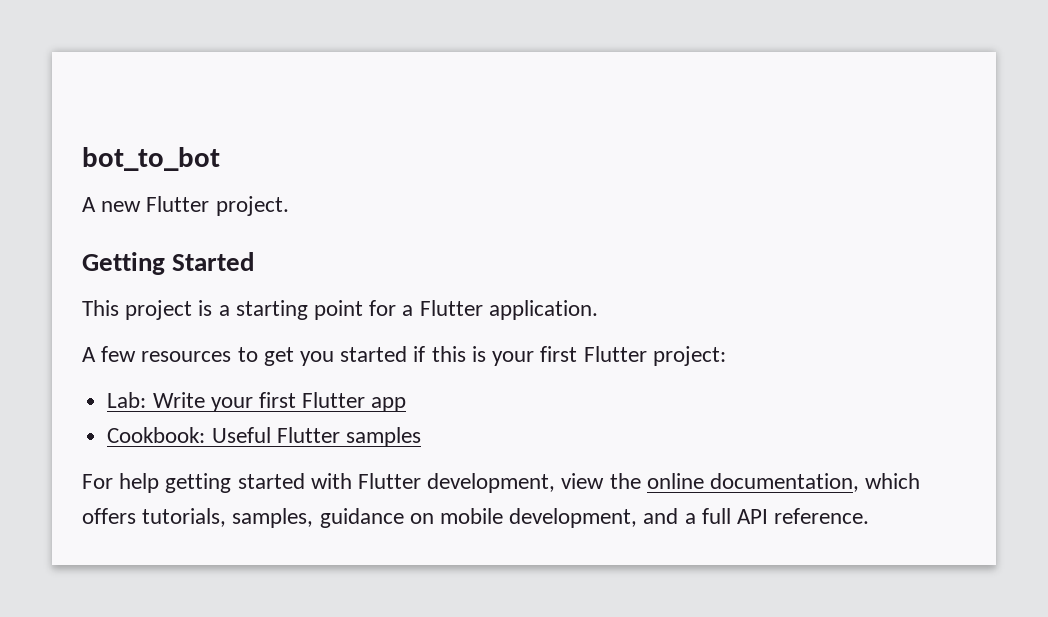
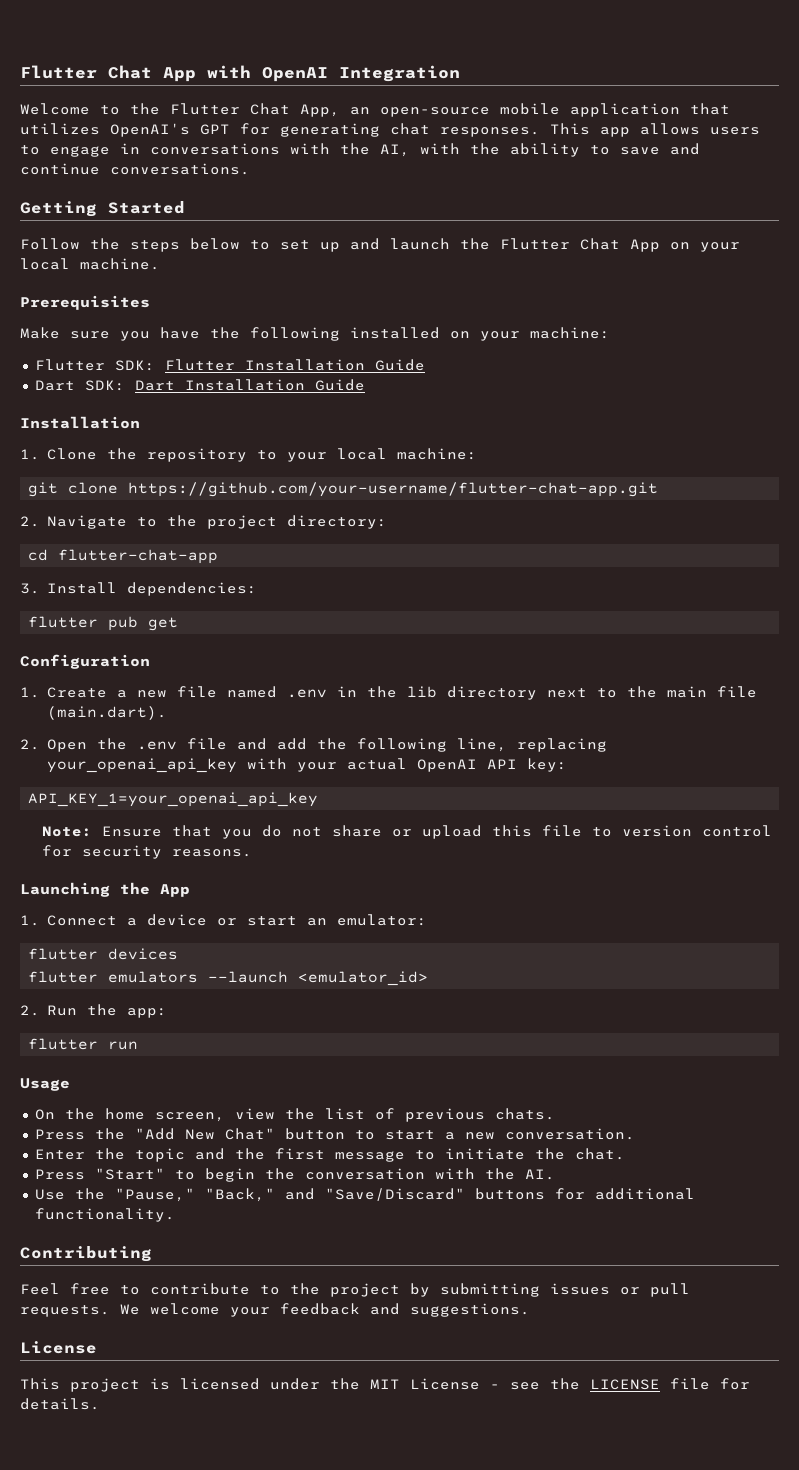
[82,147,220,171] [82,196,289,216] [82,252,255,275] [82,300,598,320] [82,346,726,366] [107,392,407,412] [107,427,421,447] [82,473,921,493] [82,508,870,528] bot_to_bot // A new Flutter project. // Getting Started // This project is a starting point for a Flutter application. // A few resources to get you started if this is your first Flutter project: // Lab: Write your first Flutter app // Cookbook: Useful Flutter samples // For help getting started with Flutter development, view the online documentation, which offers tutorials, samples, guidance on mobile development, and a full API reference. -> [20,65,460,82] [20,103,730,117] [20,123,760,137] [20,143,700,157] [20,163,250,175] [20,201,185,217] [20,238,740,252] [20,258,160,270] [20,295,150,310] [20,327,610,341] [34,359,425,371] [34,379,365,391] [20,416,140,429] [20,448,477,462] [28,482,659,497] [20,515,387,529] [28,549,219,564] [20,582,257,596] [28,616,179,631] [20,654,150,669] [20,686,757,700] [46,706,167,720] [20,738,607,752] [46,758,567,773] [28,792,319,807] [42,825,773,839] [42,845,253,859] [20,882,190,897] [20,914,427,926] [28,948,179,960] [28,971,429,986] [20,1004,167,1018] [28,1038,139,1050] [20,1078,70,1091] [34,1108,555,1122] [34,1128,635,1140] [34,1148,625,1162] [34,1168,555,1182] [34,1188,695,1202] [34,1208,175,1222] [20,1246,152,1262] [20,1283,690,1297] [20,1303,530,1317] [20,1341,97,1354] [20,1378,750,1392] [20,1398,100,1410] Flutter Chat App with OpenAI Integration // Welcome to the Flutter Chat App, an open-source mobile application that utilizes OpenAI's GPT for generating chat responses. This app allows users to engage in conversations with the AI, with the ability to save and continue conversations. // Getting Started // Follow the steps below to set up and launch the Flutter Chat App on your local machine. // Prerequisites // Make sure you have the following installed on your machine: // Flutter SDK: Flutter Installation Guide // Dart SDK: Dart Installation Guide // Installation // 1. Clone the repository to your local machine: // git clone https://github.com/your-username/flutter-chat-app.git // 2. Navigate to the project directory: // cd flutter-chat-app // 3. Install dependencies: // flutter pub get // Configuration // 1. Create a new file named .env in the lib directory next to the main file (main.dart). // 2. Open the .env file and add the following line, replacing your_openai_api_key with your actual OpenAI API key: // API_KEY_1=your_openai_api_key // Note: Ensure that you do not share or upload this file to version control for security reasons. // Launching the App // 1. Connect a device or start an emulator: // flutter devices // flutter emulators --launch <emulator_id> // 2. Run the app: // flutter run // Usage // On the home screen, view the list of previous chats. // Press the "Add New Chat" button to start a new conversation. // Enter the topic and the first message to initiate the chat. // Press "Start" to begin the conversation with the AI. // Use the "Pause," "Back," and "Save/Discard" buttons for additional functionality. // Contributing // Feel free to contribute to the project by submitting issues or pull requests. We welcome your feedback and suggestions. // License // This project is licensed under the MIT License - see the LICENSE file for details.

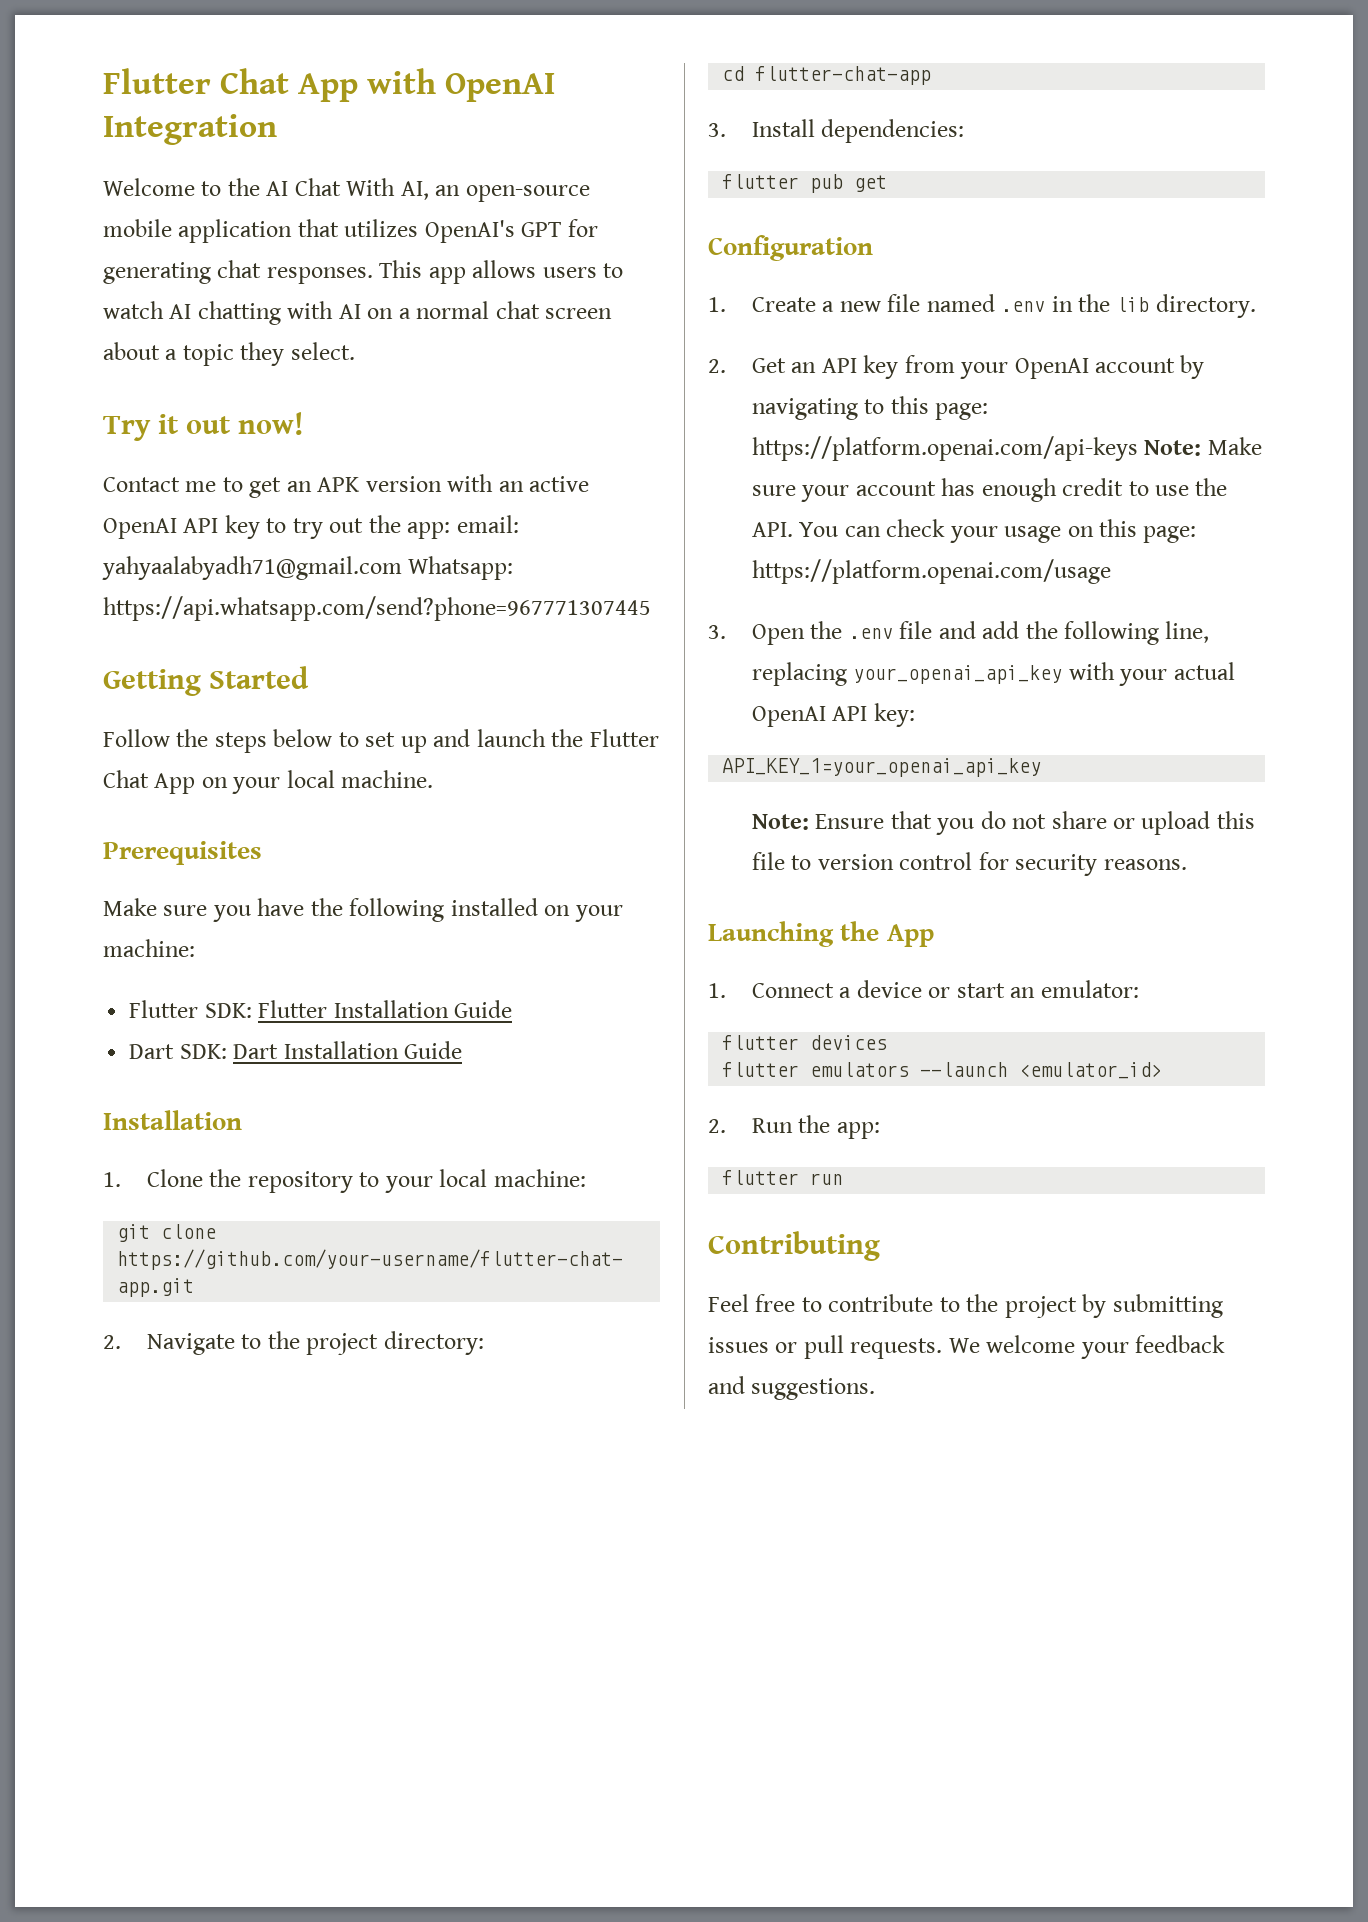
[170,103,340,117] Flutter Chat App, -> [266,178,429,200] AI Chat With AI,
[50,143,700,157] [20,163,250,175] engage in conversations with the AI, with the ability to save and continue conversations. -> [103,301,613,325] [103,342,355,366] [103,412,305,441] [103,474,590,498] [103,515,519,539] [102,556,514,580] [103,596,651,621] watch AI chatting with AI on a normal chat screen about a topic they select. // Try it out now! // Contact me to get an APK version with an active OpenAI API key to try out the app: email: yahyaalabyadh71@gmail.com Whatsapp: https://api.whatsapp.com/send?phone=967771307445
[446,686,757,700] [46,706,167,720] [20,739,40,750] directory next to the main file (main.dart). // 2. -> [1155,294,1256,318] [708,355,1205,379] [751,396,989,420] [751,436,1262,461] [751,478,1228,502] [751,519,1197,543] [751,559,1111,584] [708,625,726,639] directory. // 2. Get an API key from your OpenAI account by navigating to this page: https://platform.openai.com/api-keys Note: Make sure your account has enough credit to use the API. You can check your usage on this page: https://platform.openai.com/usage // 3.
[20,1078,70,1091] [34,1108,555,1122] [34,1128,635,1140] [34,1148,625,1162] [34,1168,555,1182] [34,1188,695,1202] [34,1208,175,1222] // Usage // On the home screen, view the list of previous chats. // Press the "Add New Chat" button to start a new conversation. // Enter the topic and the first message to initiate the chat. // Press "Start" to begin the conversation with the AI. // Use the "Pause," "Back," and "Save/Discard" buttons for additional functionality. -> (844, 1179) none
[20,1341,97,1354] [20,1378,750,1392] [20,1398,100,1410] // License // This project is licensed under the MIT License - see the LICENSE file for details. -> (876, 1389) none

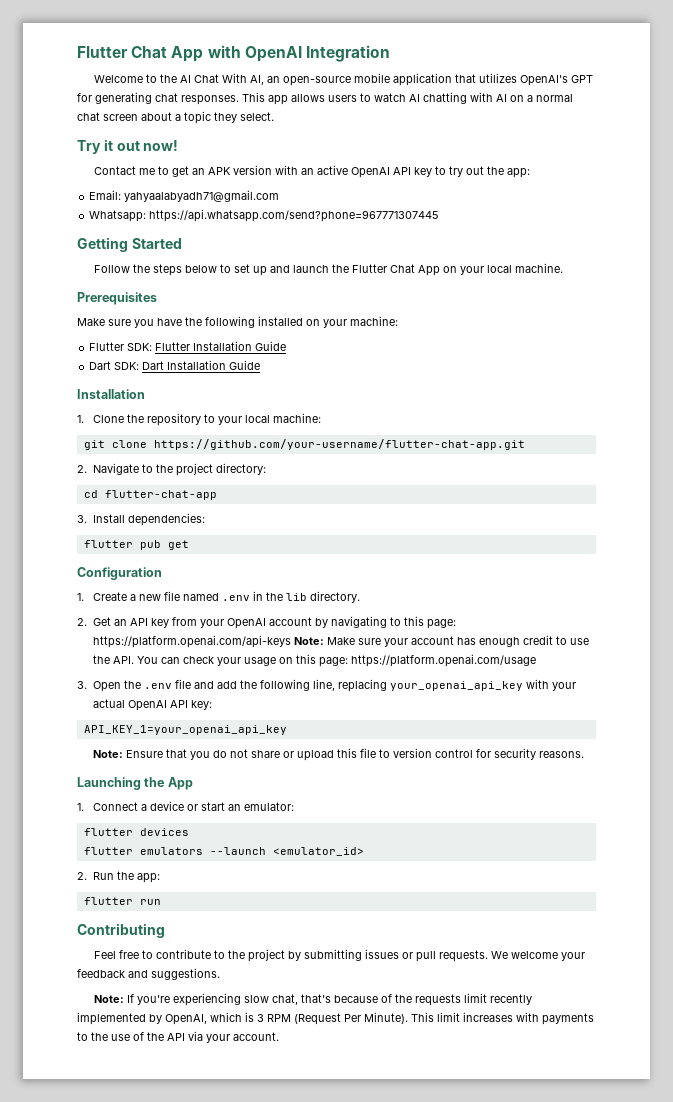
[456,515,519,533] email: -> [89,190,122,200] // Email:
(402, 568) none -> (280, 196) //
(876, 1389) none -> [93,993,532,1006] [77,1012,594,1025] [77,1031,279,1043] // Note: If you're experiencing slow chat, that's because of the requests limit recently implemented by OpenAI, which is 3 RPM (Request Per Minute). This limit increases with payments to the use of the API via your account.

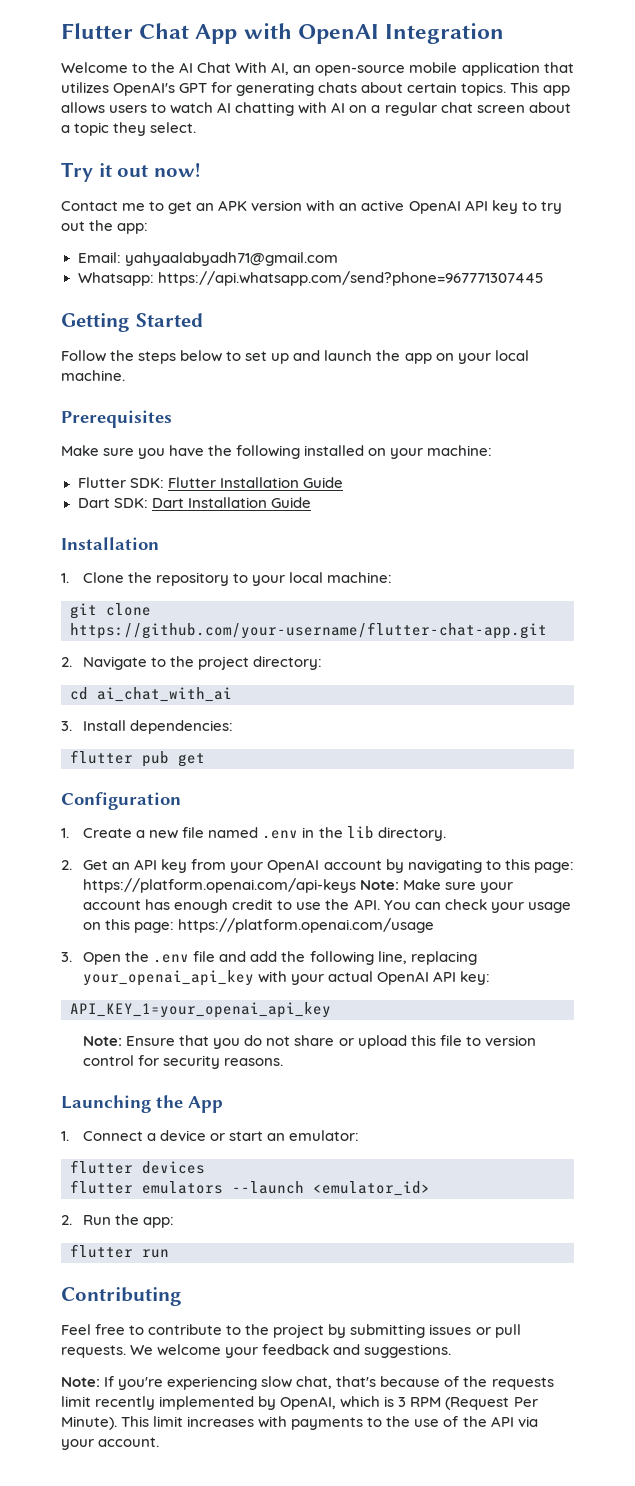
[155,93,239,105] chat responses. -> [318,82,507,96] chats about certain topics.
[536,94,573,102] normal -> [384,102,437,116] regular
[351,264,440,276] Flutter Chat App -> [404,353,432,364] app
[104,490,217,500] flutter-chat-app -> [97,687,232,702] ai_chat_with_ai

